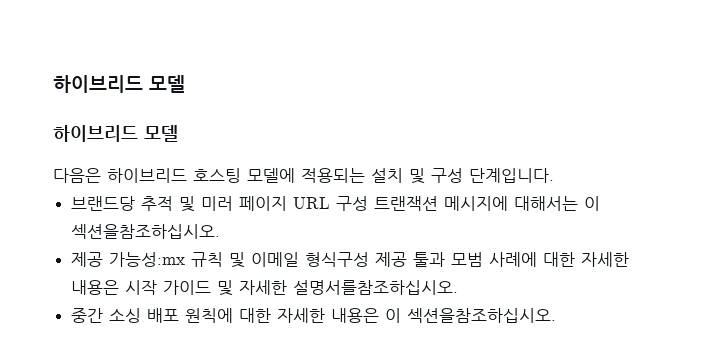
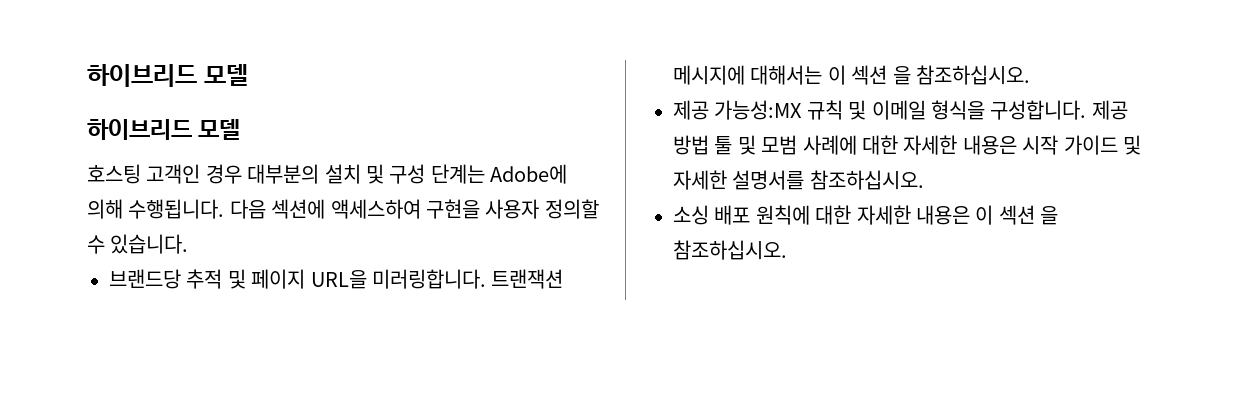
[53,168,554,184] 다음은 하이브리드 호스팅 모델에 적용되는 설치 및 구성 단계입니다. -> [87,164,568,184] [87,199,599,219] [87,234,189,254] 호스팅 고객인 경우 대부분의 설치 및 구성 단계는 Adobe에 의해 수행됩니다. 다음 섹션에 액세스하여 구현을 사용자 정의할 수 있습니다.
[201,196,369,211] 미러 페이지 URL 구성 -> [251,269,486,289] 페이지 URL을 미러링합니다.
[71,224,221,239] [71,252,186,267] 섹션을참조하십시오. // 제공 가능성:mx -> [851,65,1030,85] [673,100,803,120] 섹션 을 참조하십시오. // 제공 가능성:MX
[305,252,446,267] 형식구성 제공 툴과 -> [931,100,1128,120] [673,135,756,155] 형식을 구성합니다. 제공 방법 툴 및
[293,280,459,295] [71,308,104,323] 설명서를참조하십시오. // 중간 -> [732,170,924,190] 설명서를 참조하십시오. //
[407,308,557,323] 섹션을참조하십시오. -> [998,205,1059,225] [673,240,787,260] 섹션 을 참조하십시오.

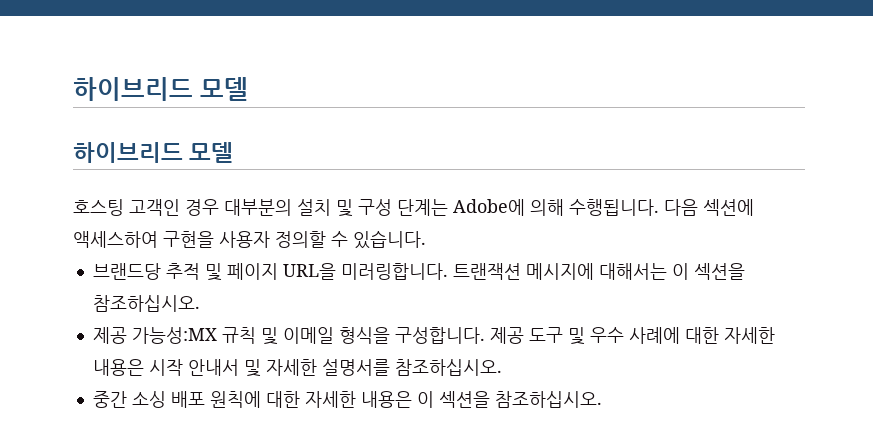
[851,65,911,85] 섹션 을 -> [693,263,745,280] 섹션을
[673,135,798,155] 방법 툴 및 모범 -> [528,327,624,345] 도구 및 우수
[1063,135,1118,155] 가이드 -> [187,359,239,376] 안내서
(924, 180) none -> [92,391,127,408] 중간
[998,205,1059,225] 섹션 을 -> [438,391,490,408] 섹션을

